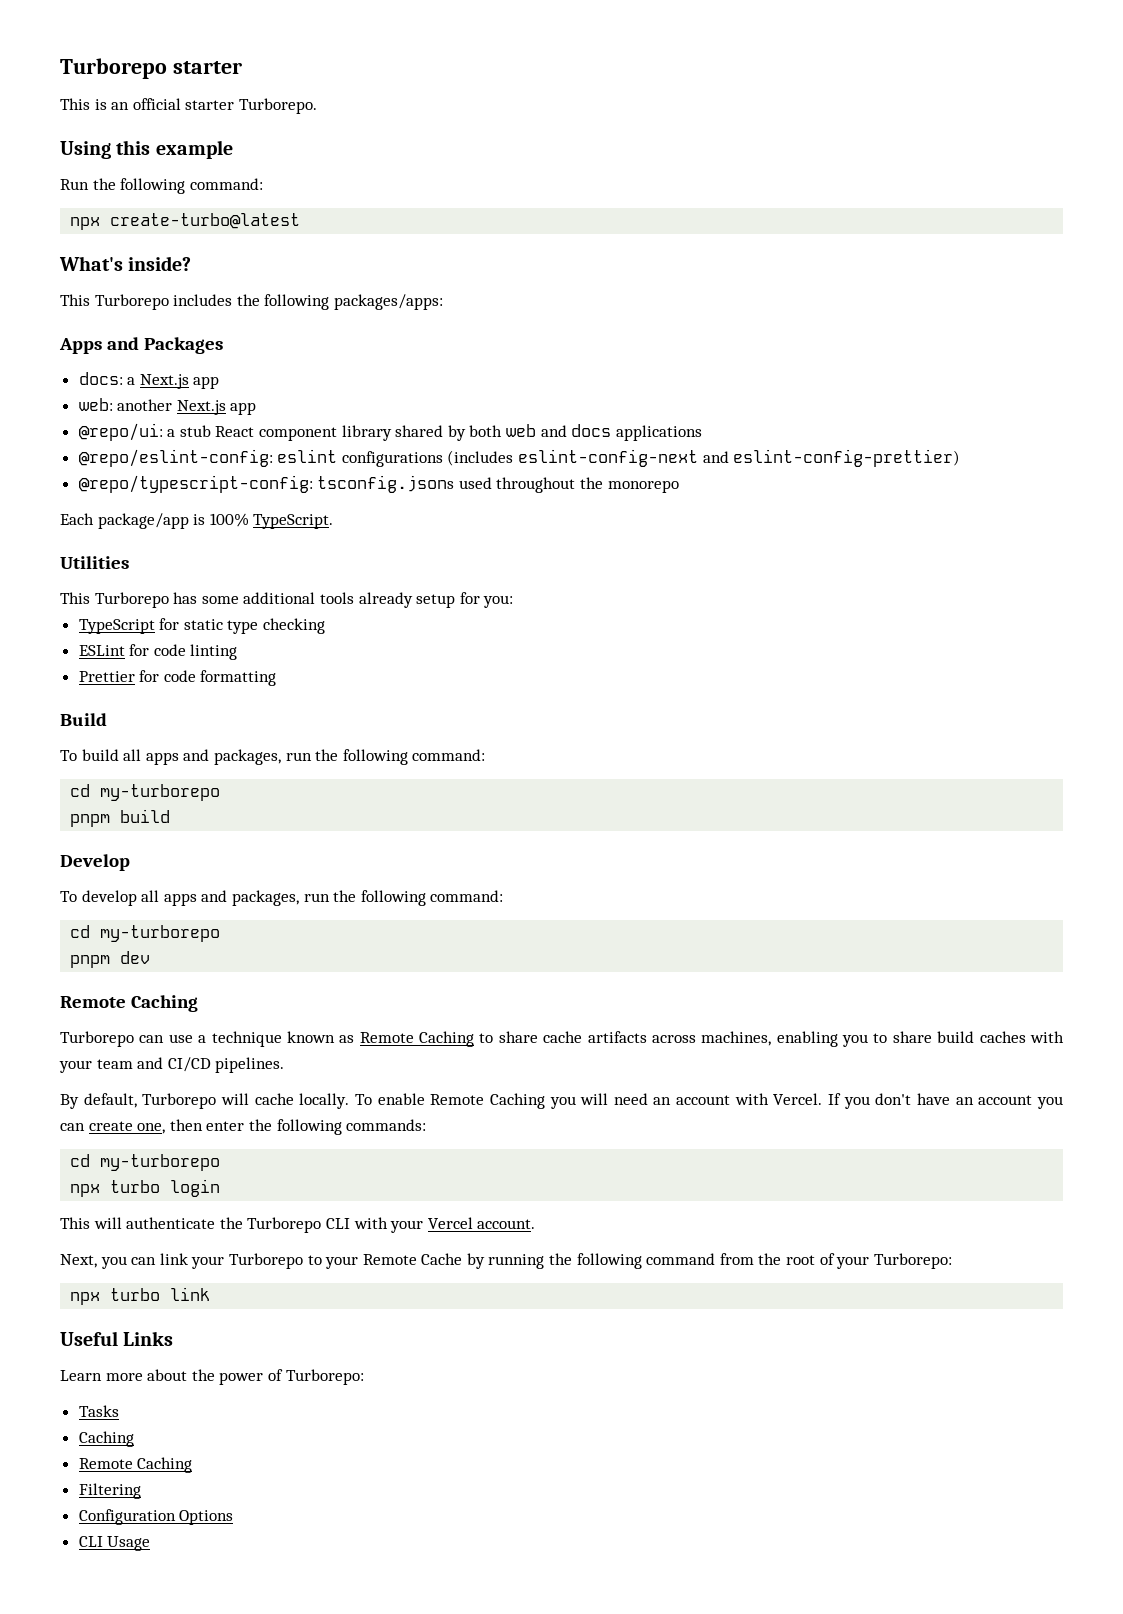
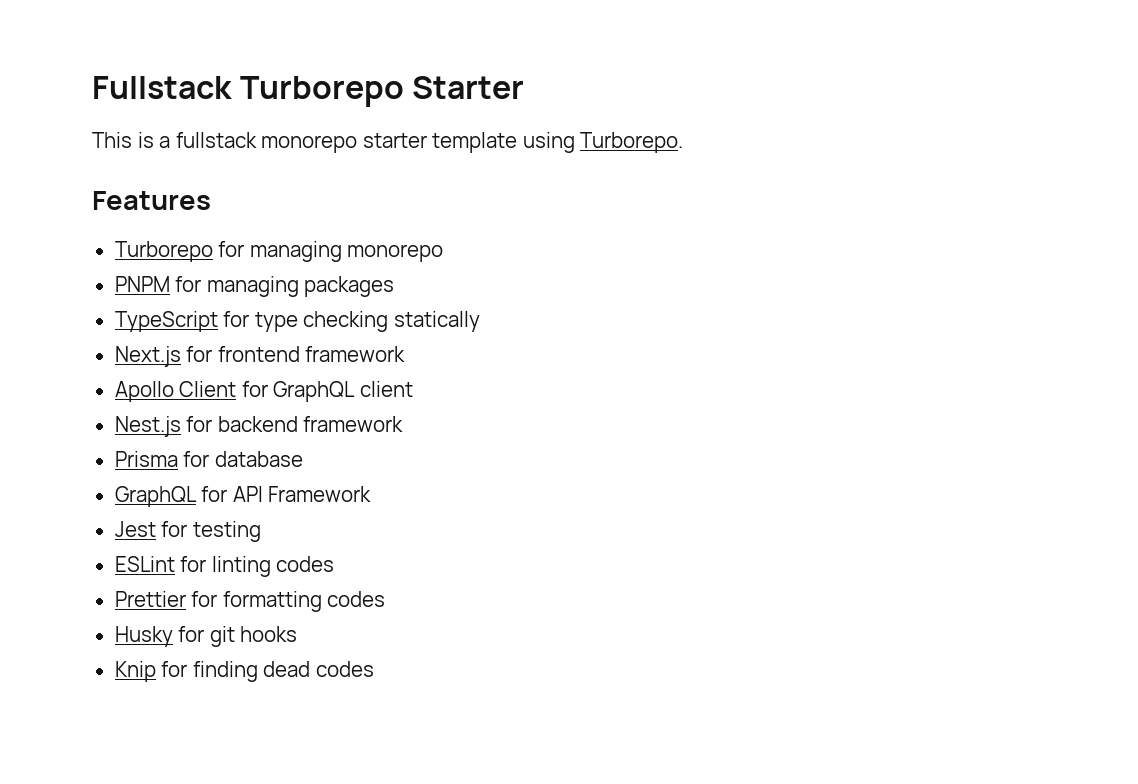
[60,58,242,79] Turborepo starter -> [92,76,525,107] Fullstack Turborepo Starter
[111,98,317,114] [60,140,233,159] [60,178,263,194] [70,213,301,230] [59,256,192,271] [60,294,443,310] [59,337,223,354] [78,372,220,389] [78,398,257,415] [78,423,702,441] [78,449,961,467] [78,475,679,493] [60,513,334,529] [60,556,129,569] [60,592,514,608] an official starter Turborepo. // Using this example // Run the following command: // npx create-turbo@latest // What's inside? // This Turborepo includes the following packages/apps: // Apps and Packages // docs: a Next.js app // web: another Next.js app // @repo/ui: a stub React component library shared by both web and docs applications // @repo/eslint-config: eslint configurations (includes eslint-config-next and eslint-config-prettier) // @repo/typescript-config: tsconfig.jsons used throughout the monorepo // Each package/app is 100% TypeScript. // Utilities // This Turborepo has some additional tools already setup for you: -> [159,132,684,153] [92,191,211,210] [114,241,444,262] [114,276,395,297] a fullstack monorepo starter template using Turborepo. // Features // Turborepo for managing monorepo // PNPM for managing packages
[183,619,223,630] static -> (250, 319) none
(326, 626) none -> [393,311,480,332] [114,346,406,367] [114,381,413,402] [114,416,404,437] [114,451,303,467] [114,486,372,507] [114,521,261,542] statically // Next.js for frontend framework // Apollo Client for GraphQL client // Nest.js for backend framework // Prisma for database // GraphQL for API Framework // Jest for testing
[153,644,186,656] code -> (207, 564) none
(238, 652) none -> [276,556,335,572] codes
[163,670,196,682] code -> (218, 599) none
[60,713,107,726] [60,749,486,765] [70,784,221,801] [70,809,171,827] [60,854,130,871] [60,890,504,906] [70,925,221,942] [70,951,151,968] [60,995,198,1012] [60,1031,1064,1047] [59,1057,285,1073] [60,1093,1064,1109] [60,1119,427,1135] [70,1154,221,1171] [70,1179,221,1197] [60,1217,536,1233] [60,1253,952,1269] [70,1287,211,1305] [60,1331,174,1346] [60,1369,364,1385] [78,1405,119,1417] [78,1431,134,1447] [78,1457,193,1473] [78,1483,141,1499] [78,1509,234,1525] [78,1536,151,1551] // Build // To build all apps and packages, run the following command: // cd my-turborepo // pnpm build // Develop // To develop all apps and packages, run the following command: // cd my-turborepo // pnpm dev // Remote Caching // Turborepo can use a technique known as Remote Caching to share cache artifacts across machines, enabling you to share build caches with your team and CI/CD pipelines. // By default, Turborepo will cache locally. To enable Remote Caching you will need an account with Vercel. If you don't have an account you can create one, then enter the following commands: // cd my-turborepo // npx turbo login // This will authenticate the Turborepo CLI with your Vercel account. // Next, you can link your Turborepo to your Remote Cache by running the following command from the root of your Turborepo: // npx turbo link // Useful Links // Learn more about the power of Turborepo: // Tasks // Caching // Remote Caching // Filtering // Configuration Options // CLI Usage -> [327,591,386,607] [114,626,298,647] [114,661,374,682] codes // Husky for git hooks // Knip for finding dead codes

